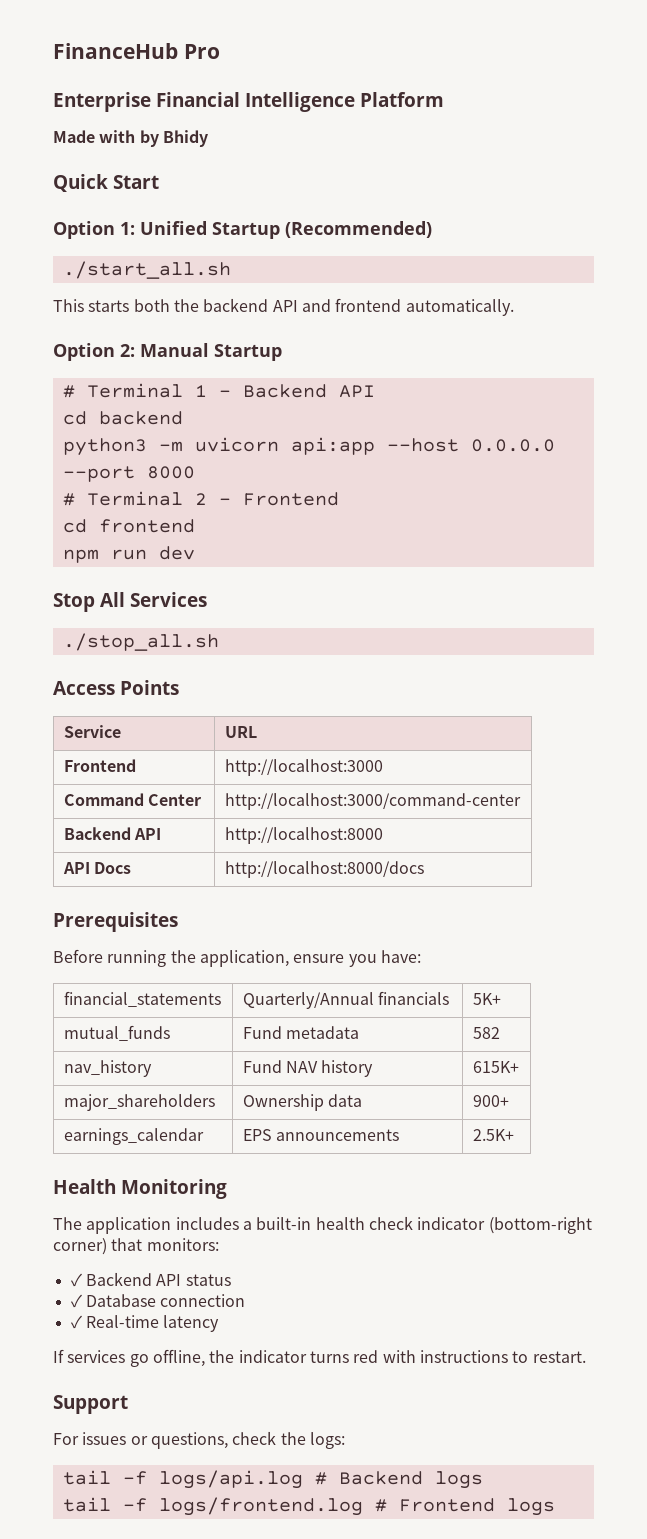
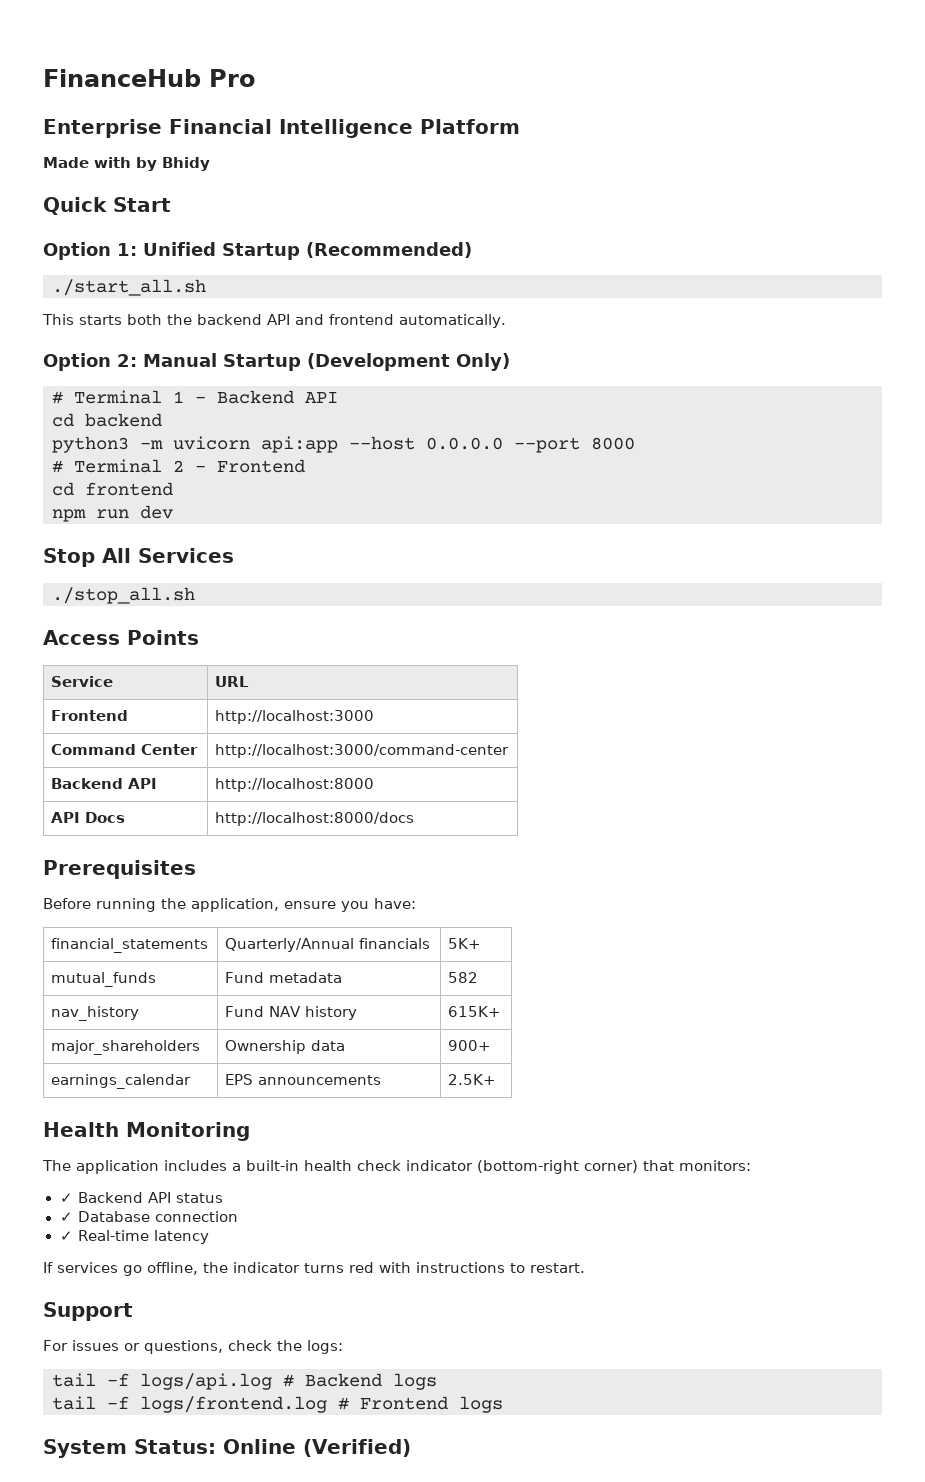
(282, 352) none -> [307,353,510,371] (Development Only)
(555, 1507) none -> [43,1439,411,1458] // System Status: Online (Verified)

